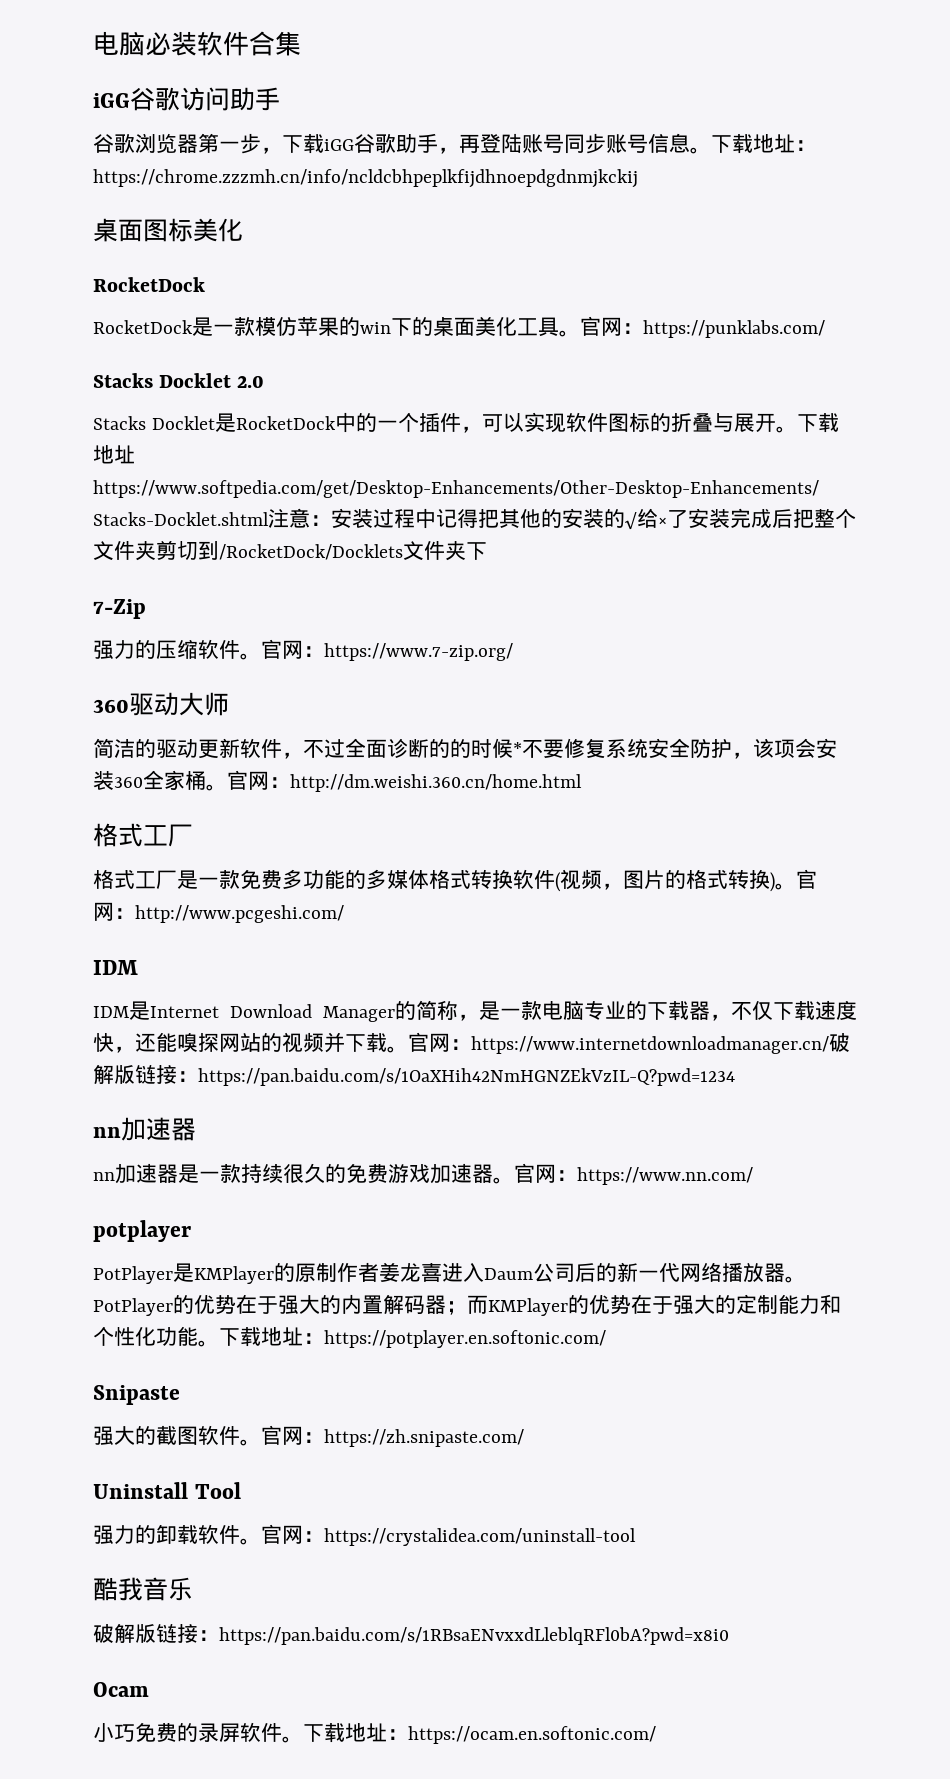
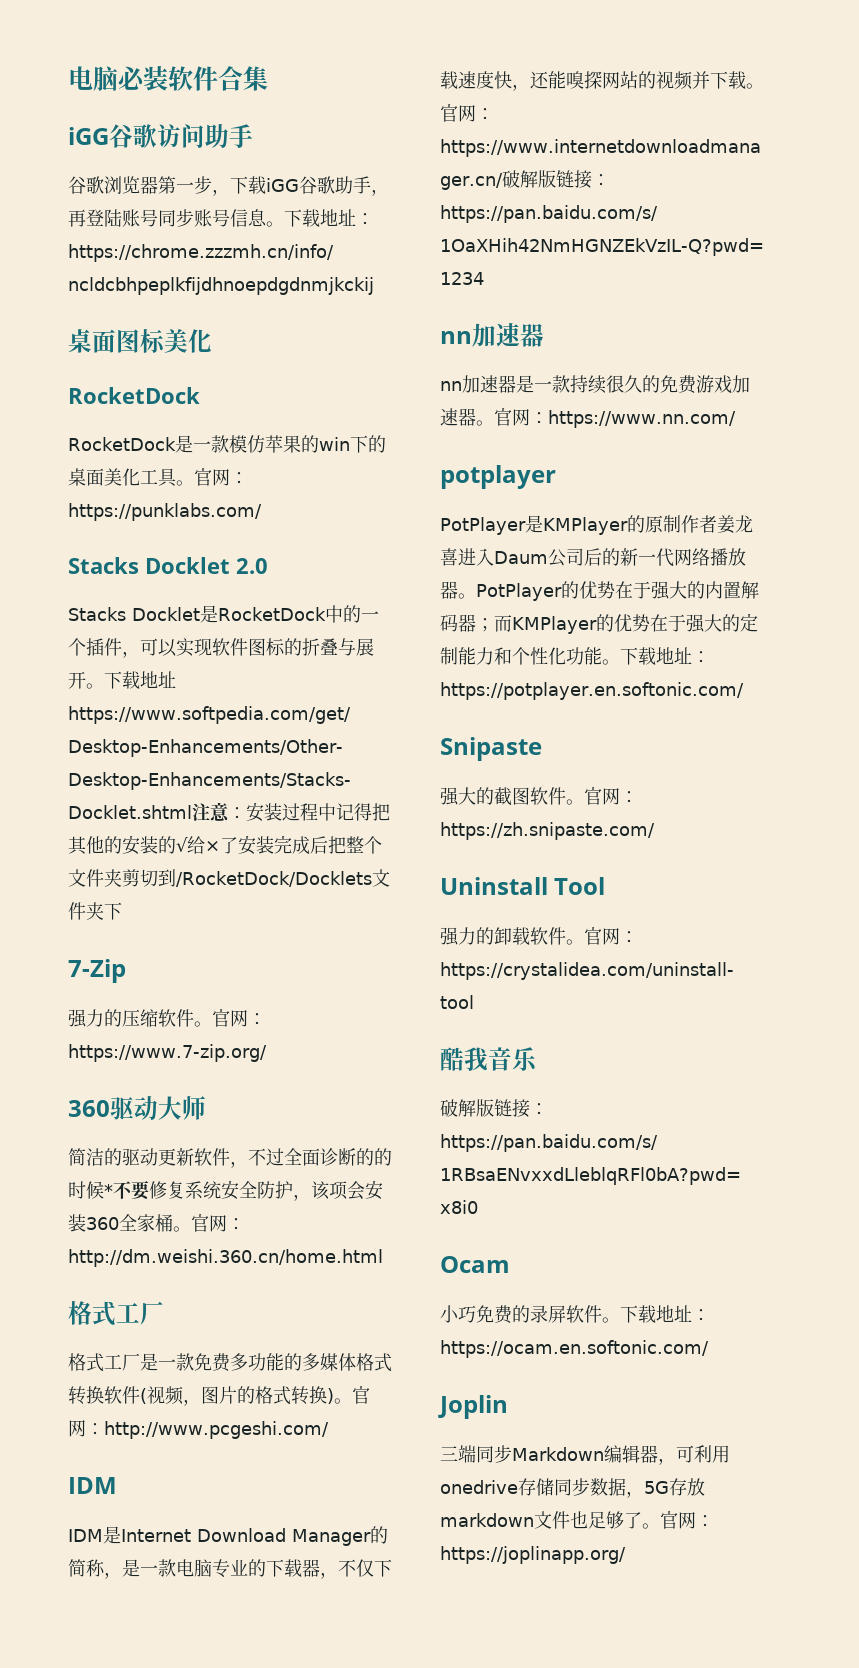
(656, 1735) none -> [438,1395,508,1419] [440,1445,730,1465] [440,1478,705,1498] [440,1511,714,1529] [440,1546,626,1564] // Joplin // 三端同步Markdown编辑器，可利用onedrive存储同步数据，5G存放markdown文件也足够了。官网：https://joplinapp.org/

